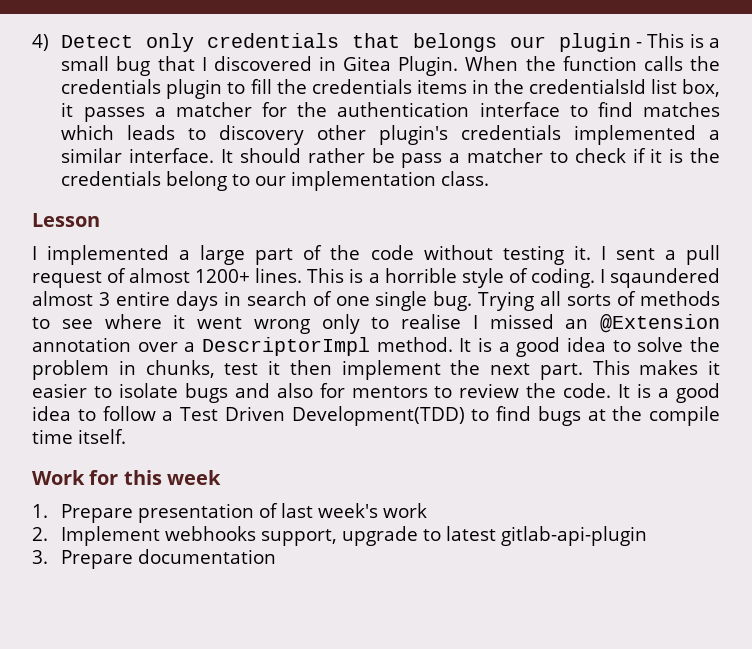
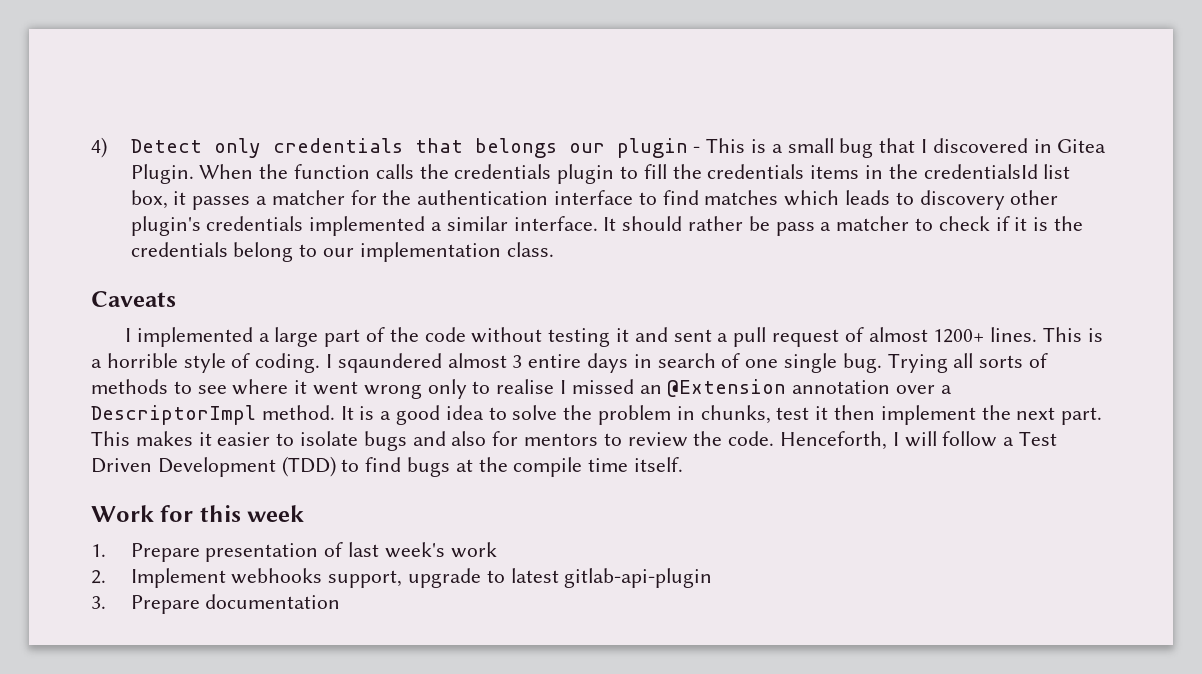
[32,213,100,227] Lesson -> [91,291,176,307] Caveats
[573,245,606,260] it. I -> [616,327,668,342] it and
[618,383,720,403] [32,406,96,421] It is a good idea to -> [780,431,937,450] Henceforth, I will
[291,406,465,426] Development(TDD) -> [157,456,336,477] Development (TDD)

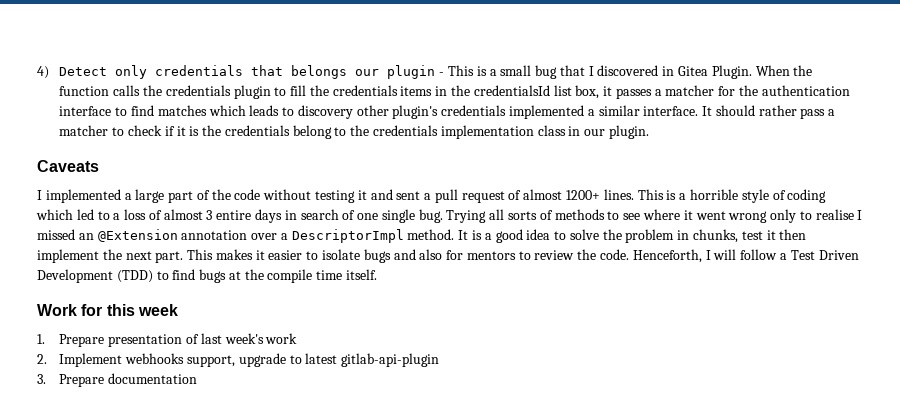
[748,216,770,231] be -> (797, 110) none
[323,242,554,262] our implementation class. -> [350,125,649,139] the credentials implementation class in our plugin.
[255,353,442,373] coding. I sqaundered -> [787,189,827,203] [36,209,162,220] coding which led to a loss of

